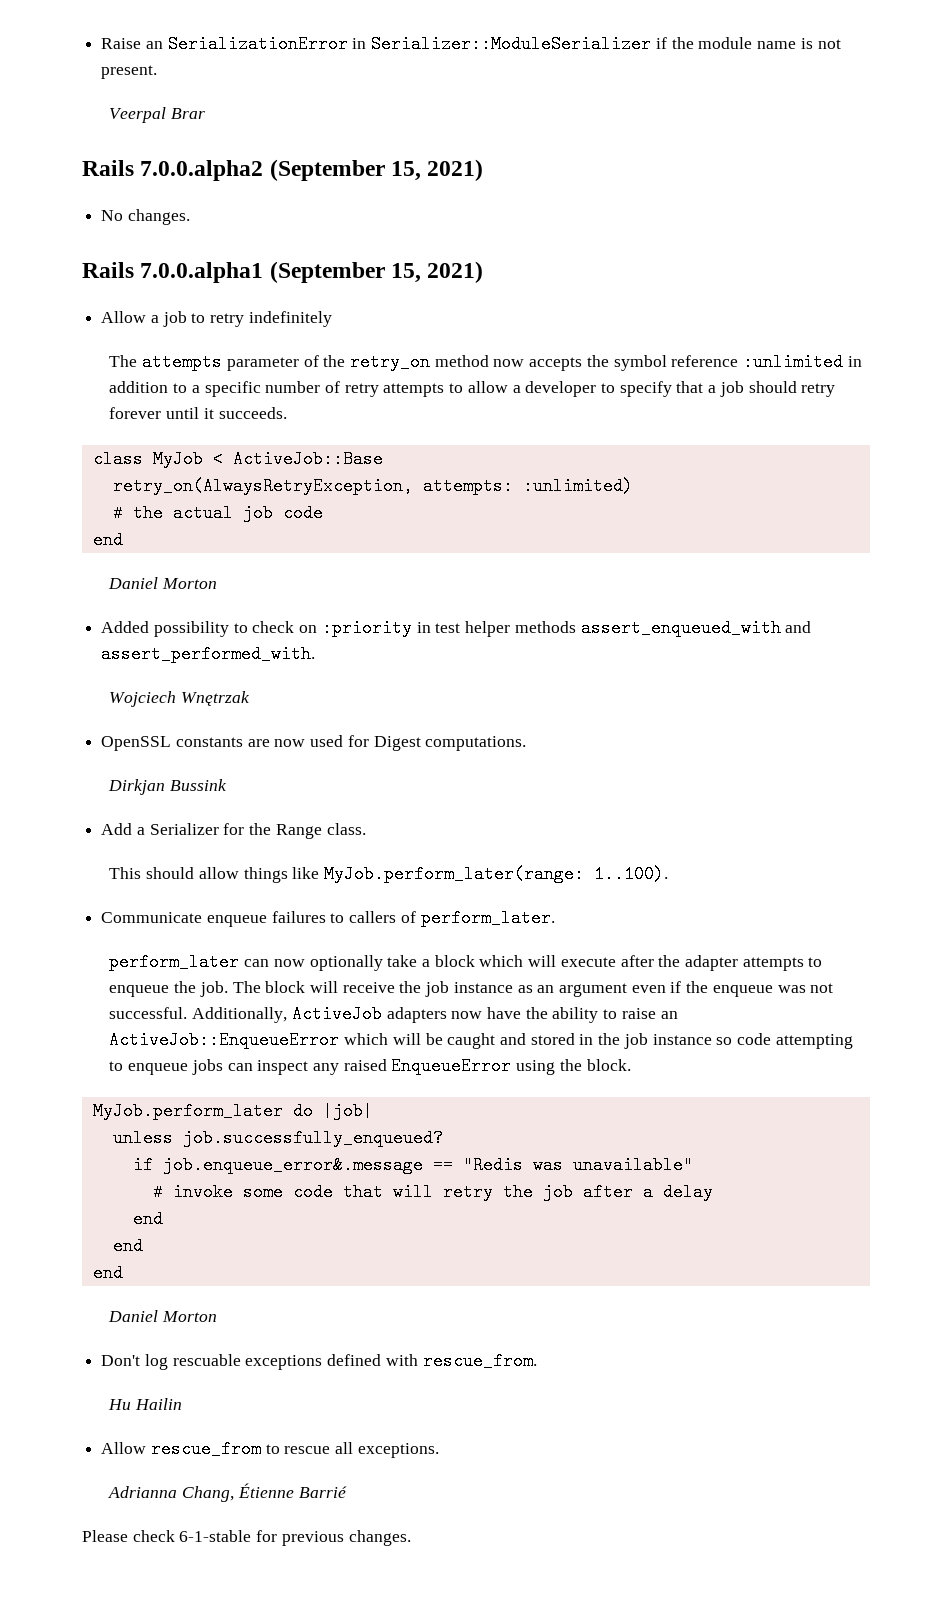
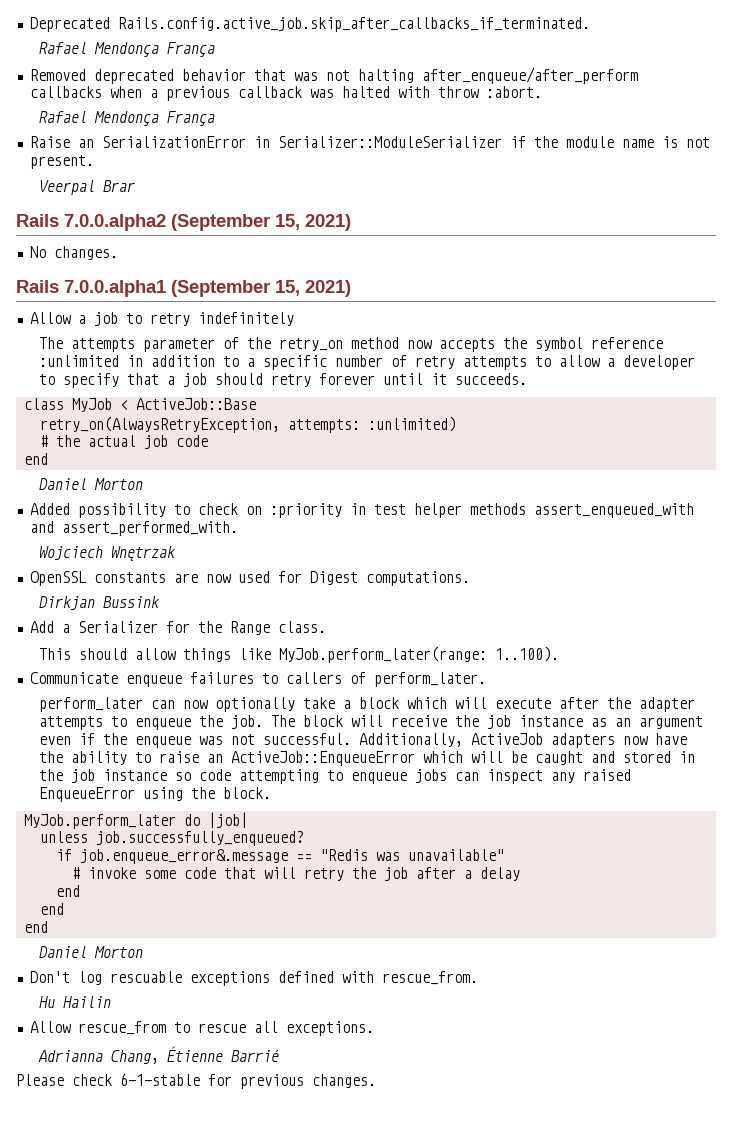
(101, 43) none -> [29,17,590,32] [39,42,216,58] [29,67,638,84] [29,86,542,101] [39,111,216,127] Deprecated Rails.config.active_job.skip_after_callbacks_if_terminated. // Rafael Mendonça França // Removed deprecated behavior that was not halting after_enqueue/after_perform callbacks when a previous callback was halted with throw :abort. // Rafael Mendonça França //

